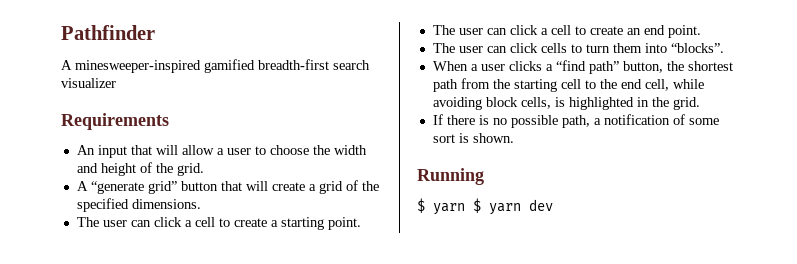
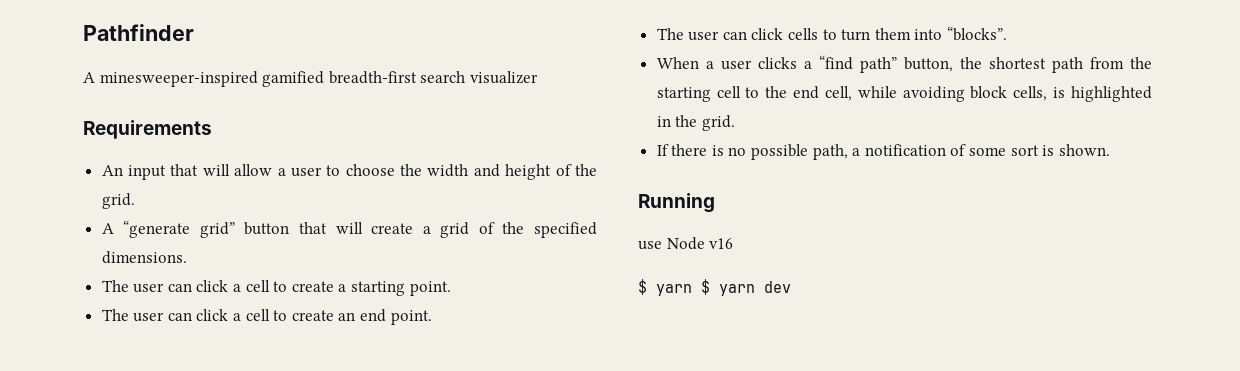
(484, 176) none -> [638,237,734,250] // use Node v16

